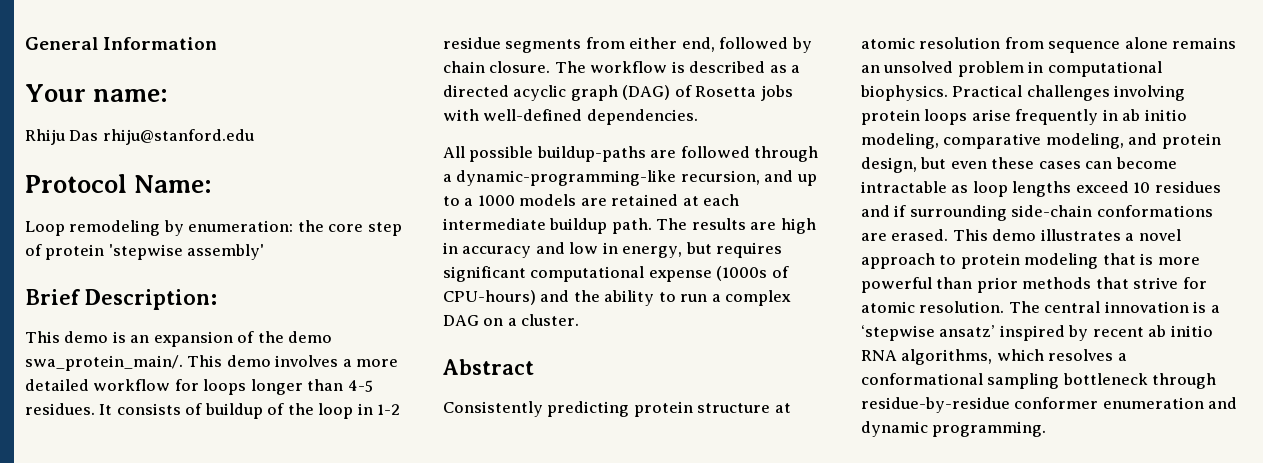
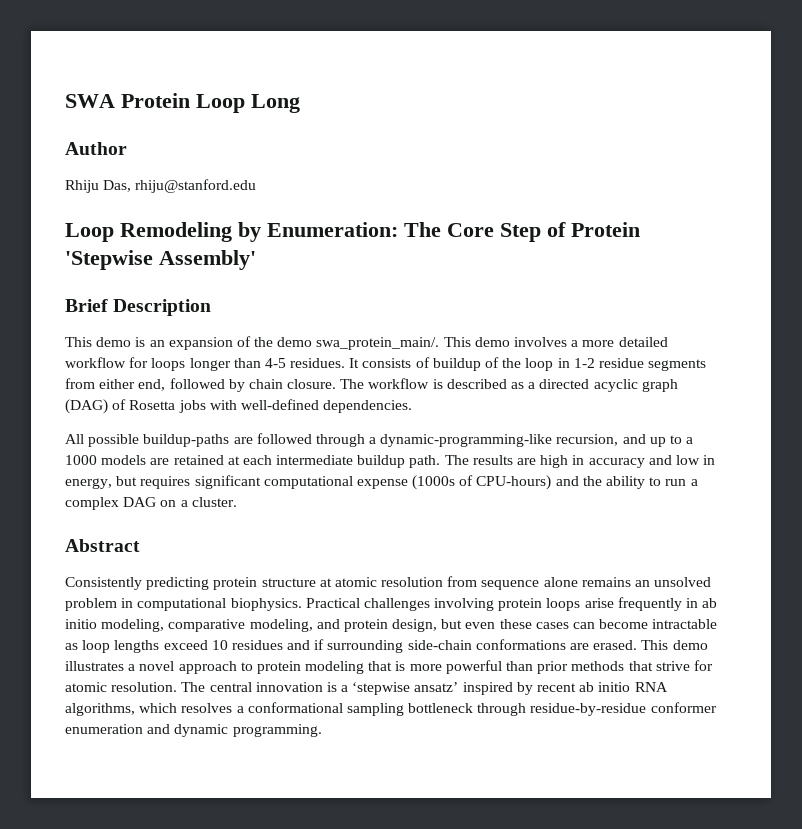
[25,37,218,50] [25,84,168,102] General Information // Your name: -> [65,93,300,113] [65,142,127,155] SWA Protein Loop Long // Author
[69,130,99,141] Das -> [103,180,132,192] Das,
[25,174,213,193] [25,220,402,236] [25,244,265,260] // Protocol Name: // Loop remodeling by enumeration: the core step of protein 'stepwise assembly' -> [65,222,640,242] [65,250,256,270] // Loop Remodeling by Enumeration: The Core Step of Protein 'Stepwise Assembly'
[85,289,217,310] Description: -> [113,299,212,316] Description

